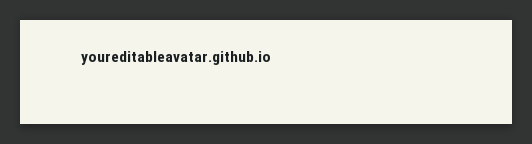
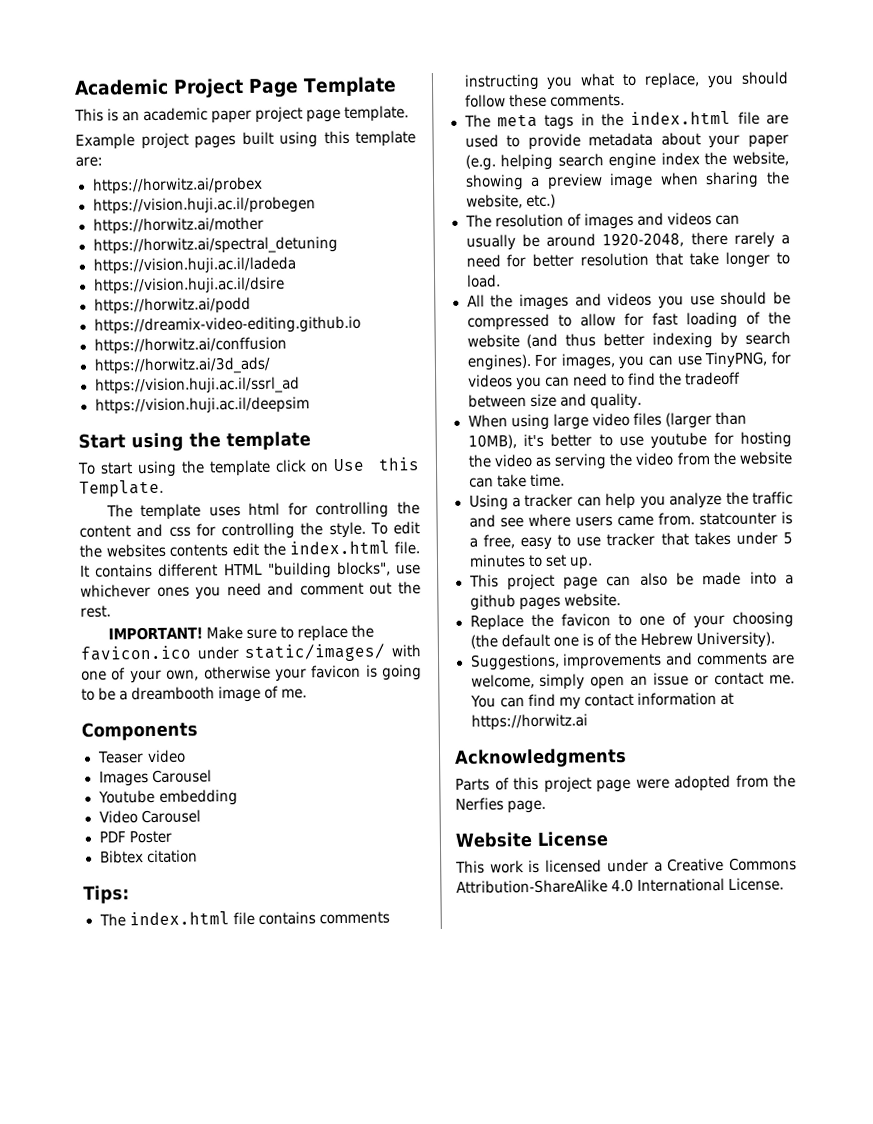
[81,51,271,65] youreditableavatar.github.io -> [74,76,397,99] [74,105,410,124] [75,130,416,150] [75,156,103,167] [91,176,263,195] [92,196,316,215] [92,216,264,235] [92,236,338,255] [92,256,296,275] [93,276,285,295] [93,296,251,315] [93,315,361,335] [93,336,287,355] [93,356,271,375] [94,376,300,395] [94,396,310,415] [78,431,311,452] [77,457,421,478] [79,479,164,498] [105,501,420,521] [79,521,420,540] [79,540,420,558] [80,561,421,579] [80,581,421,600] [80,605,111,618] [107,624,375,642] [80,643,422,663] [81,664,422,684] [81,685,308,703] [81,721,198,741] [96,749,186,764] [98,769,212,787] [97,789,238,806] [98,809,201,824] [98,830,172,844] [99,849,198,864] [83,885,129,904] [98,911,390,927] [463,71,789,91] [464,93,625,108] [463,110,789,130] [464,132,789,151] [464,151,789,171] [464,171,790,191] [465,193,556,209] [464,212,740,230] [465,231,790,251] [465,251,791,268] [465,274,501,288] [466,291,791,311] [466,311,791,331] [466,331,791,349] [466,351,791,371] [467,371,741,391] [467,392,642,410] [467,411,747,431] [467,431,792,449] [467,451,792,470] [468,473,565,488] [468,491,793,511] [468,511,793,528] [468,531,793,551] [468,554,593,570] [468,571,794,591] [469,593,621,611] [469,611,794,631] [469,631,775,649] [469,652,795,671] [470,672,796,690] [469,692,734,710] [470,713,588,731] [454,748,627,768] [455,774,796,793] [455,797,547,814] [455,831,608,848] [455,857,797,874] [456,877,785,894] Academic Project Page Template // This is an academic paper project page template. // Example project pages built using this template are: // https://horwitz.ai/probex // https://vision.huji.ac.il/probegen // https://horwitz.ai/mother // https://horwitz.ai/spectral_detuning // https://vision.huji.ac.il/ladeda // https://vision.huji.ac.il/dsire // https://horwitz.ai/podd // https://dreamix-video-editing.github.io // https://horwitz.ai/conffusion // https://horwitz.ai/3d_ads/ // https://vision.huji.ac.il/ssrl_ad // https://vision.huji.ac.il/deepsim // Start using the template // To start using the template click on Use this Template. // The template uses html for controlling the content and css for controlling the style. To edit the websites contents edit the index.html file. It contains different HTML "building blocks", use whichever ones you need and comment out the rest. // IMPORTANT! Make sure to replace the favicon.ico under static/images/ with one of your own, otherwise your favicon is going to be a dreambooth image of me. // Components // Teaser video // Images Carousel // Youtube embedding // Video Carousel // PDF Poster // Bibtex citation // Tips: // The index.html file contains comments instructing you what to replace, you should follow these comments. // The meta tags in the index.html file are used to provide metadata about your paper (e.g. helping search engine index the website, showing a preview image when sharing the website, etc.) // The resolution of images and videos can usually be around 1920-2048, there rarely a need for better resolution that take longer to load. // All the images and videos you use should be compressed to allow for fast loading of the website (and thus better indexing by search engines). For images, you can use TinyPNG, for videos you can need to find the tradeoff between size and quality. // When using large video files (larger than 10MB), it's better to use youtube for hosting the video as serving the video from the website can take time. // Using a tracker can help you analyze the traffic and see where users came from. statcounter is a free, easy to use tracker that takes under 5 minutes to set up. // This project page can also be made into a github pages website. // Replace the favicon to one of your choosing (the default one is of the Hebrew University). // Suggestions, improvements and comments are welcome, simply open an issue or contact me. You can find my contact information at https://horwitz.ai // Acknowledgments // Parts of this project page were adopted from the Nerfies page. // Website License // This work is licensed under a Creative Commons Attribution-ShareAlike 4.0 International License.

